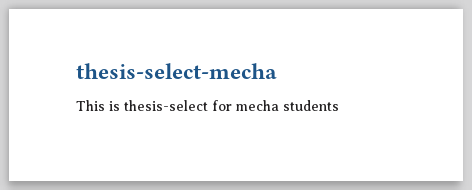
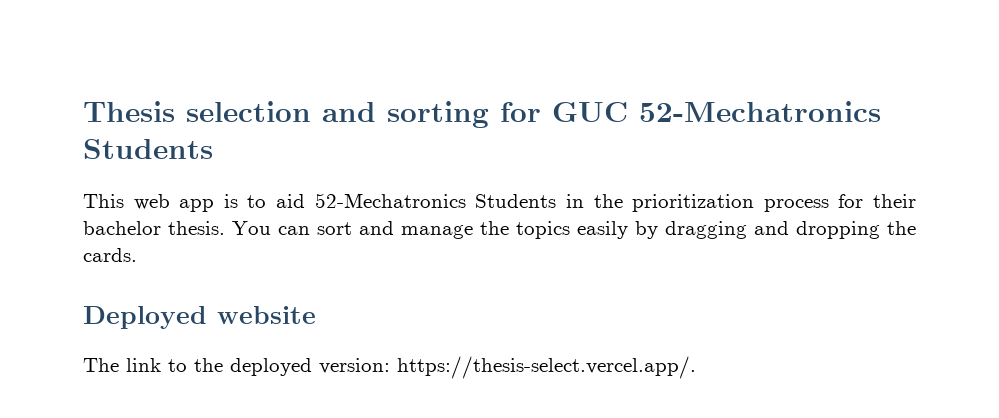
[76,63,277,79] [76,100,339,111] thesis-select-mecha // This is thesis-select for mecha students -> [83,101,881,128] [83,139,213,159] [83,193,917,212] [83,221,916,239] [83,248,137,262] [83,306,316,329] [83,356,696,379] Thesis selection and sorting for GUC 52-Mechatronics Students // This web app is to aid 52-Mechatronics Students in the prioritization process for their bachelor thesis. You can sort and manage the topics easily by dragging and dropping the cards. // Deployed website // The link to the deployed version: https://thesis-select.vercel.app/.

